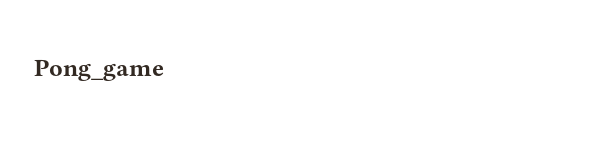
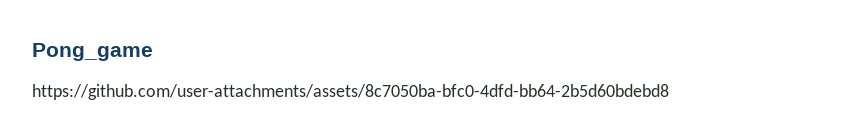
(164, 70) none -> [32,84,669,100] // https://github.com/user-attachments/assets/8c7050ba-bfc0-4dfd-bb64-2b5d60bdebd8

